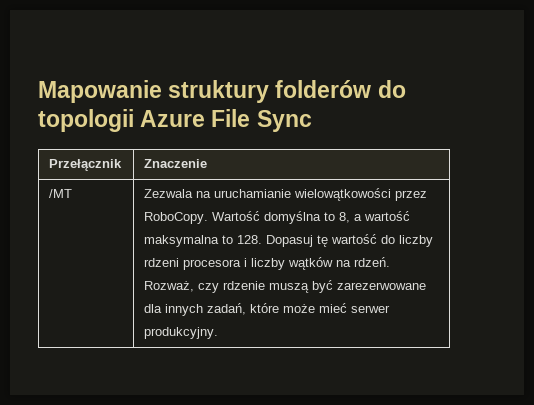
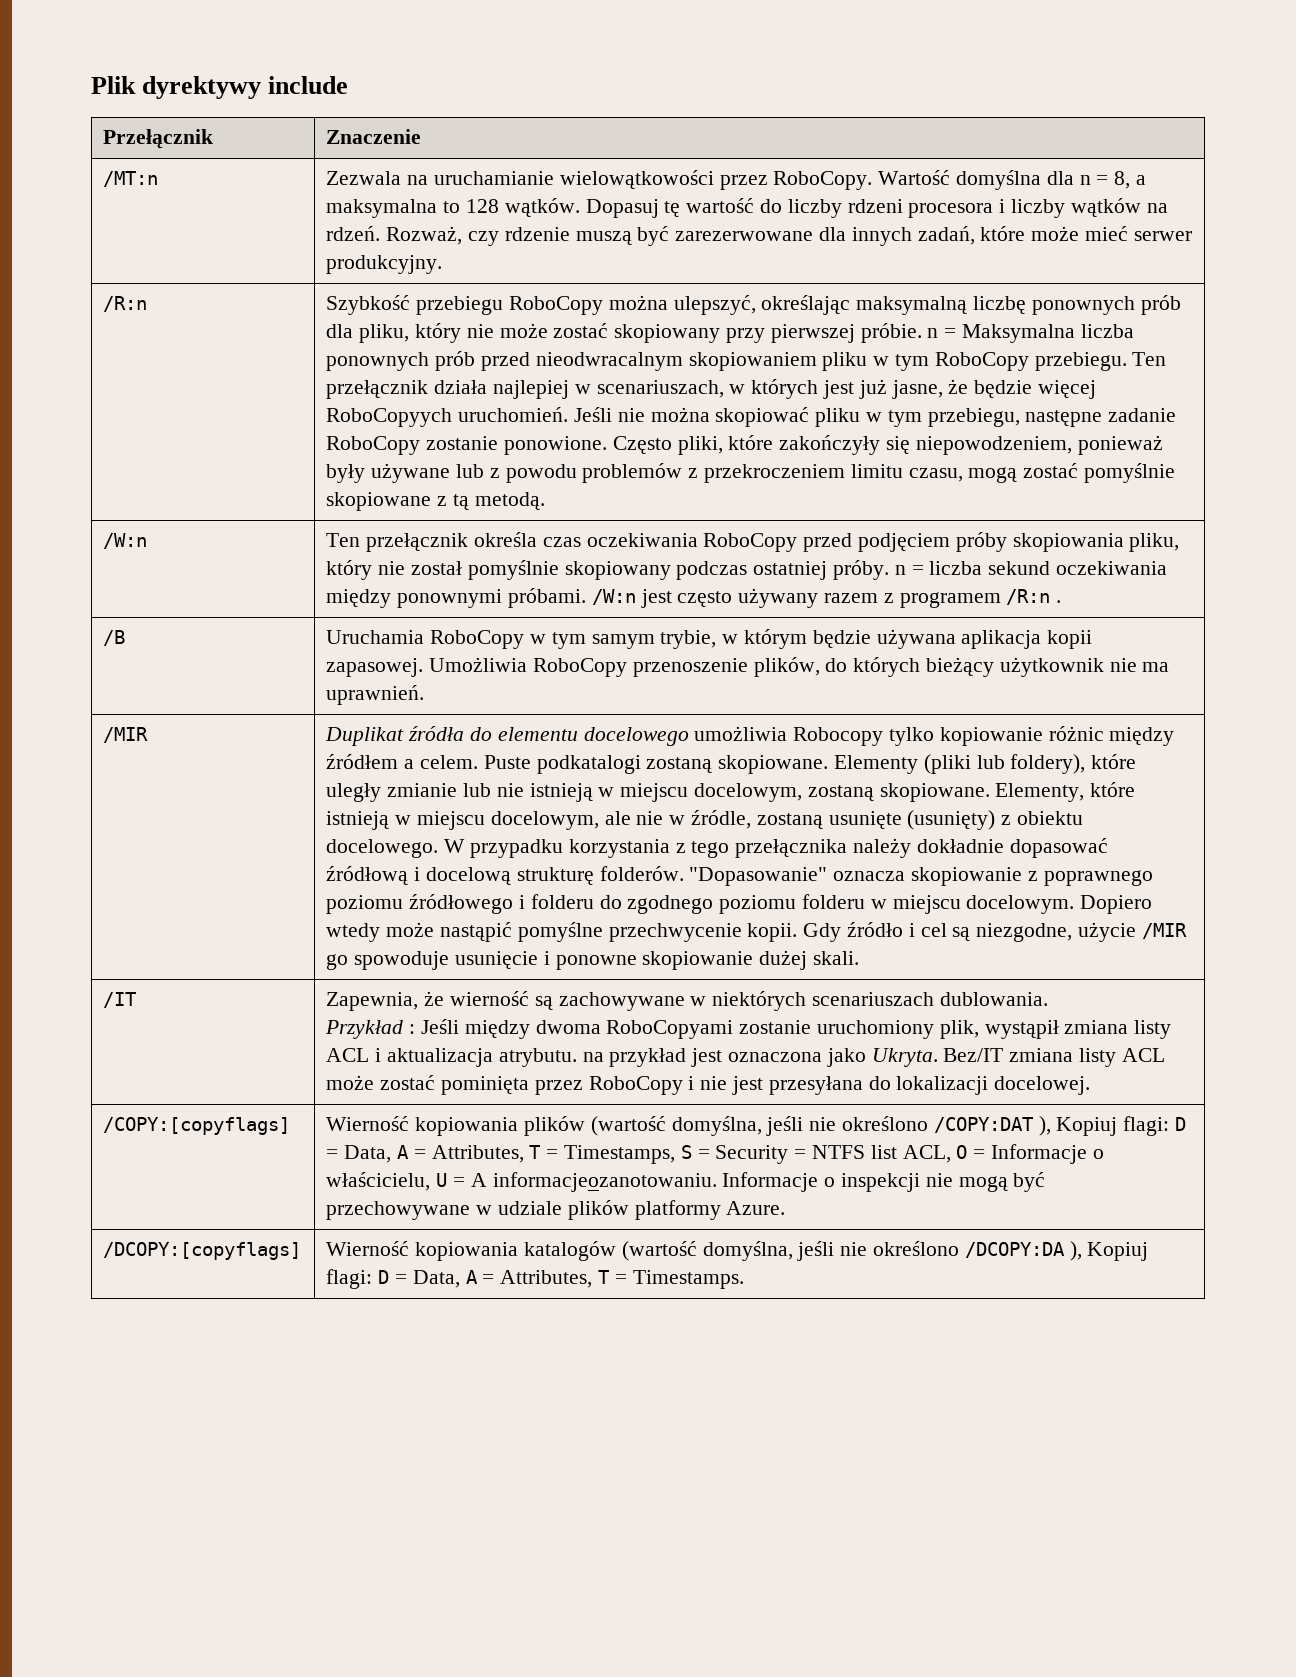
[38,80,406,103] [38,109,312,132] Mapowanie struktury folderów do topologii Azure File Sync -> [91,76,349,99] Plik dyrektywy include
[49,189,73,198] /MT -> [103,171,159,187] /MT:n
[324,212,336,221] to -> [1046,171,1109,185] dla n =
[364,211,411,221] wartość -> (1146, 180) none
[237,235,263,244] 128. -> [465,198,580,217] 128 wątków.
(219, 333) none -> [103,296,148,312] [326,295,1181,315] [326,323,1134,343] [326,351,1167,371] [326,379,1096,399] [326,407,1177,427] [326,435,1163,455] [326,463,1175,483] [326,492,545,511] [103,533,148,549] [326,532,1180,552] [326,560,1167,580] [326,588,1062,608] [103,630,126,646] [326,629,1093,649] [326,657,1170,677] [326,685,425,705] [103,727,149,743] [325,726,1175,746] [326,754,1137,774] [326,782,1136,802] [326,810,1083,830] [326,838,1108,858] [326,866,1153,886] [326,894,1153,914] [326,922,1187,942] [326,950,859,970] [103,992,137,1008] [326,991,1048,1011] [325,1019,1172,1039] [326,1048,1165,1067] [326,1075,1091,1095] [103,1117,291,1135] [326,1116,1186,1136] [326,1144,1104,1164] [326,1172,1046,1192] [326,1200,786,1220] [103,1242,302,1260] [326,1241,1149,1261] [326,1269,744,1289] // /R:n | Szybkość przebiegu RoboCopy można ulepszyć, określając maksymalną liczbę ponownych prób dla pliku, który nie może zostać skopiowany przy pierwszej próbie. n = Maksymalna liczba ponownych prób przed nieodwracalnym skopiowaniem pliku w tym RoboCopy przebiegu. Ten przełącznik działa najlepiej w scenariuszach, w których jest już jasne, że będzie więcej RoboCopyych uruchomień. Jeśli nie można skopiować pliku w tym przebiegu, następne zadanie RoboCopy zostanie ponowione. Często pliki, które zakończyły się niepowodzeniem, ponieważ były używane lub z powodu problemów z przekroczeniem limitu czasu, mogą zostać pomyślnie skopiowane z tą metodą. // /W:n | Ten przełącznik określa czas oczekiwania RoboCopy przed podjęciem próby skopiowania pliku, który nie został pomyślnie skopiowany podczas ostatniej próby. n = liczba sekund oczekiwania między ponownymi próbami. /W:n jest często używany razem z programem /R:n . // /B | Uruchamia RoboCopy w tym samym trybie, w którym będzie używana aplikacja kopii zapasowej. Umożliwia RoboCopy przenoszenie plików, do których bieżący użytkownik nie ma uprawnień. // /MIR | Duplikat źródła do elementu docelowego umożliwia Robocopy tylko kopiowanie różnic między źródłem a celem. Puste podkatalogi zostaną skopiowane. Elementy (pliki lub foldery), które uległy zmianie lub nie istnieją w miejscu docelowym, zostaną skopiowane. Elementy, które istnieją w miejscu docelowym, ale nie w źródle, zostaną usunięte (usunięty) z obiektu docelowego. W przypadku korzystania z tego przełącznika należy dokładnie dopasować źródłową i docelową strukturę folderów. "Dopasowanie" oznacza skopiowanie z poprawnego poziomu źródłowego i folderu do zgodnego poziomu folderu w miejscu docelowym. Dopiero wtedy może nastąpić pomyślne przechwycenie kopii. Gdy źródło i cel są niezgodne, użycie /MIR go spowoduje usunięcie i ponowne skopiowanie dużej skali. // /IT | Zapewnia, że wierność są zachowywane w niektórych scenariuszach dublowania. // Przykład : Jeśli między dwoma RoboCopyami zostanie uruchomiony plik, wystąpił zmiana listy ACL i aktualizacja atrybutu. na przykład jest oznaczona jako Ukryta. Bez/IT zmiana listy ACL może zostać pominięta przez RoboCopy i nie jest przesyłana do lokalizacji docelowej. // /COPY:[copyflags] | Wierność kopiowania plików (wartość domyślna, jeśli nie określono /COPY:DAT ), Kopiuj flagi: D = Data, A = Attributes, T = Timestamps, S = Security = NTFS list ACL, O = Informacje o właścicielu, U = A informacjeozanotowaniu. Informacje o inspekcji nie mogą być przechowywane w udziale plików platformy Azure. // /DCOPY:[copyflags] | Wierność kopiowania katalogów (wartość domyślna, jeśli nie określono /DCOPY:DA ), Kopiuj flagi: D = Data, A = Attributes, T = Timestamps.

